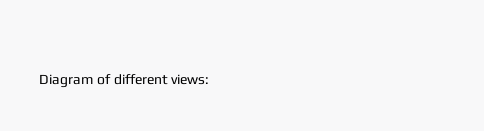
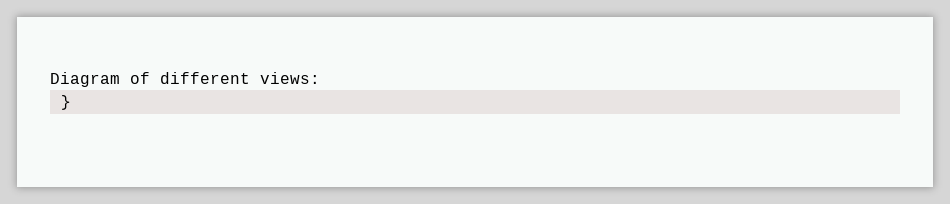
(210, 79) none -> [59,94,71,110] // }

